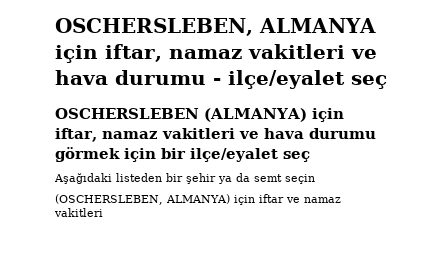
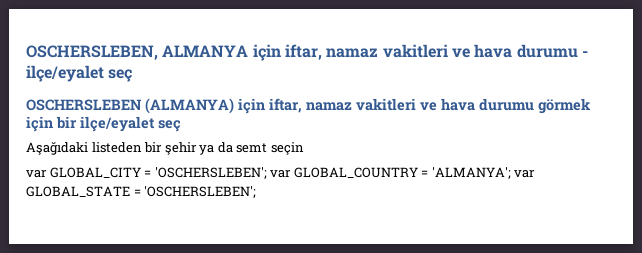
[55,194,341,205] [54,208,103,217] (OSCHERSLEBEN, ALMANYA) için iftar ve namaz vakitleri -> [26,167,536,179] [26,186,257,198] var GLOBAL_CITY = 'OSCHERSLEBEN'; var GLOBAL_COUNTRY = 'ALMANYA'; var GLOBAL_STATE = 'OSCHERSLEBEN';

